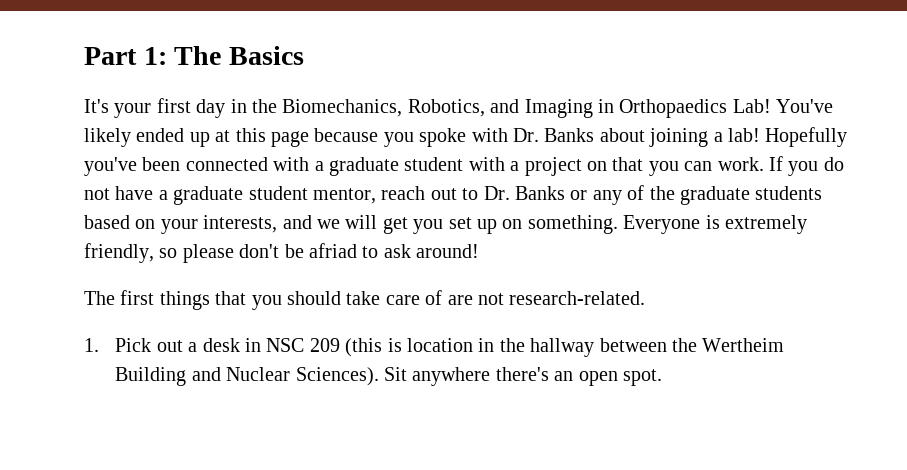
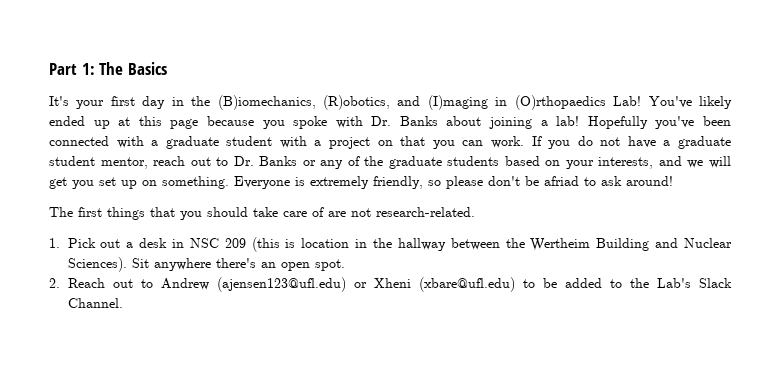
[282,99,728,118] Biomechanics, Robotics, and Imaging in Orthopaedics -> [217,95,606,110] (B)iomechanics, (R)obotics, and (I)maging in (O)rthopaedics
(663, 377) none -> [49,277,733,292] [67,298,123,308] // 2. Reach out to Andrew (ajensen123@ufl.edu) or Xheni (xbare@ufl.edu) to be added to the Lab's Slack Channel.

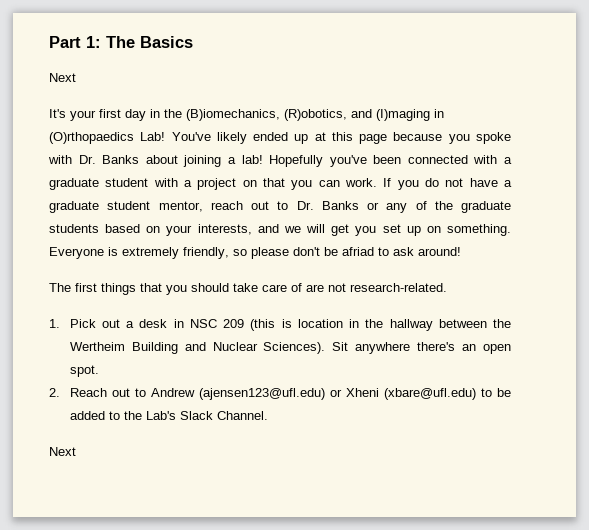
(167, 68) none -> [49,73,76,82] // Next
(123, 303) none -> [49,447,76,456] // Next

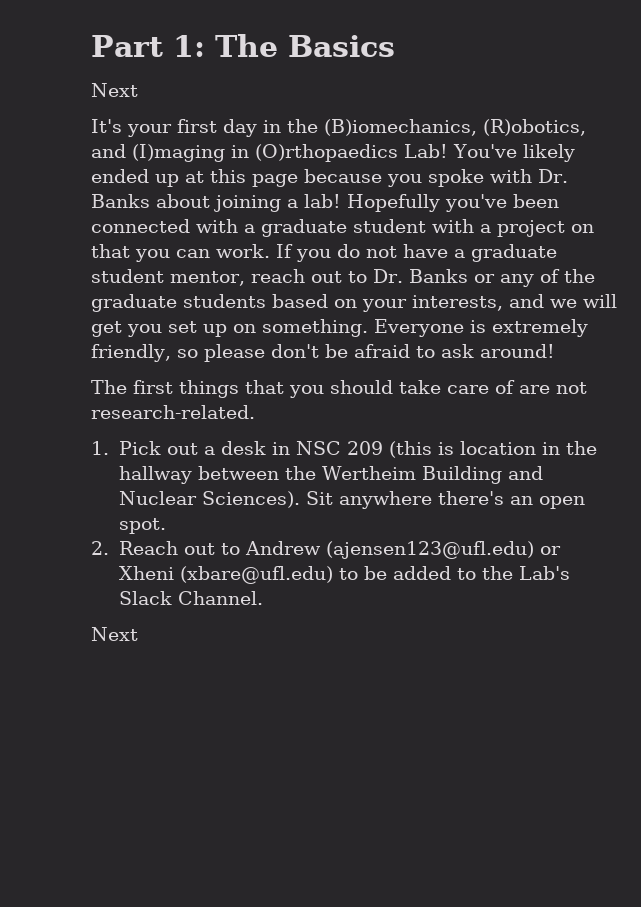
[342,247,374,256] afriad -> [353,344,410,358] afraid

